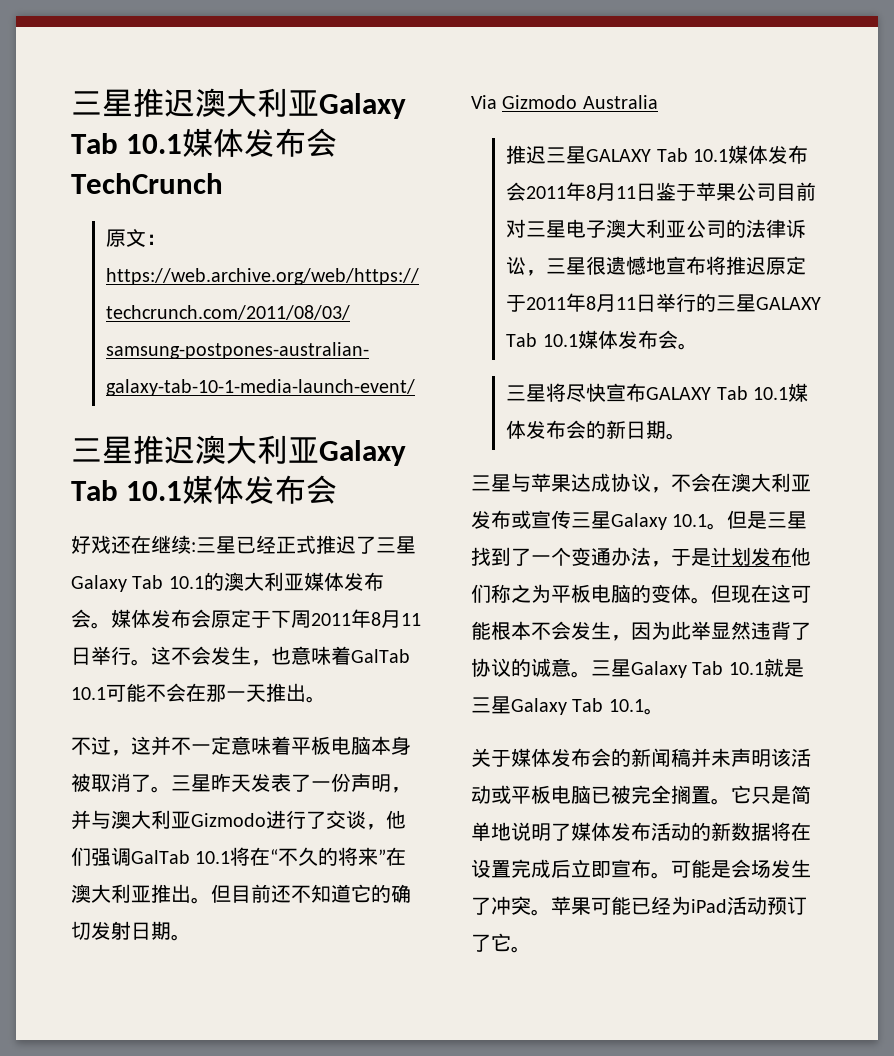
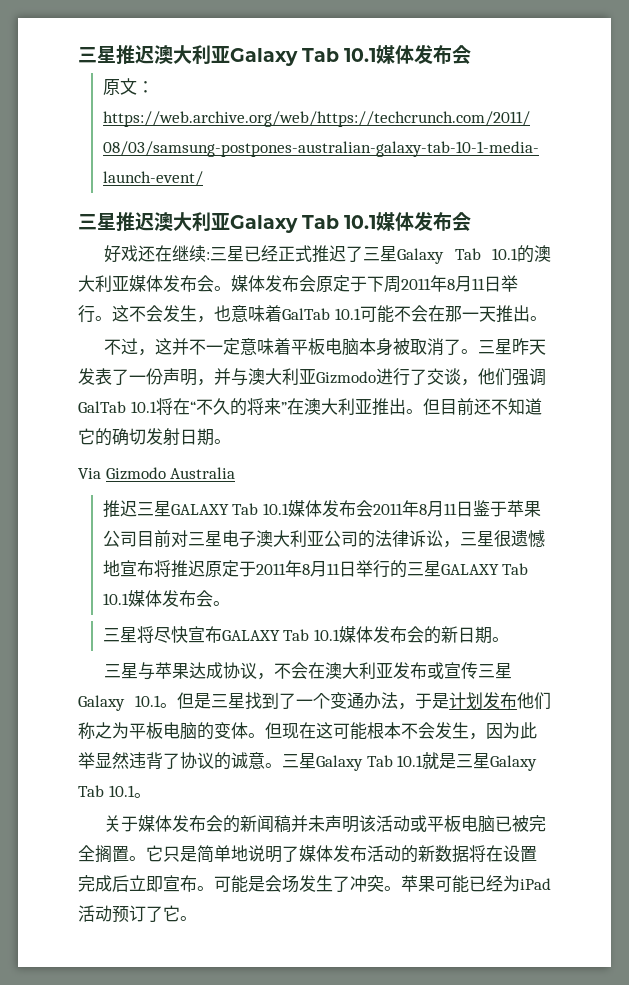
[71,173,223,194] TechCrunch -> (472, 54) none

